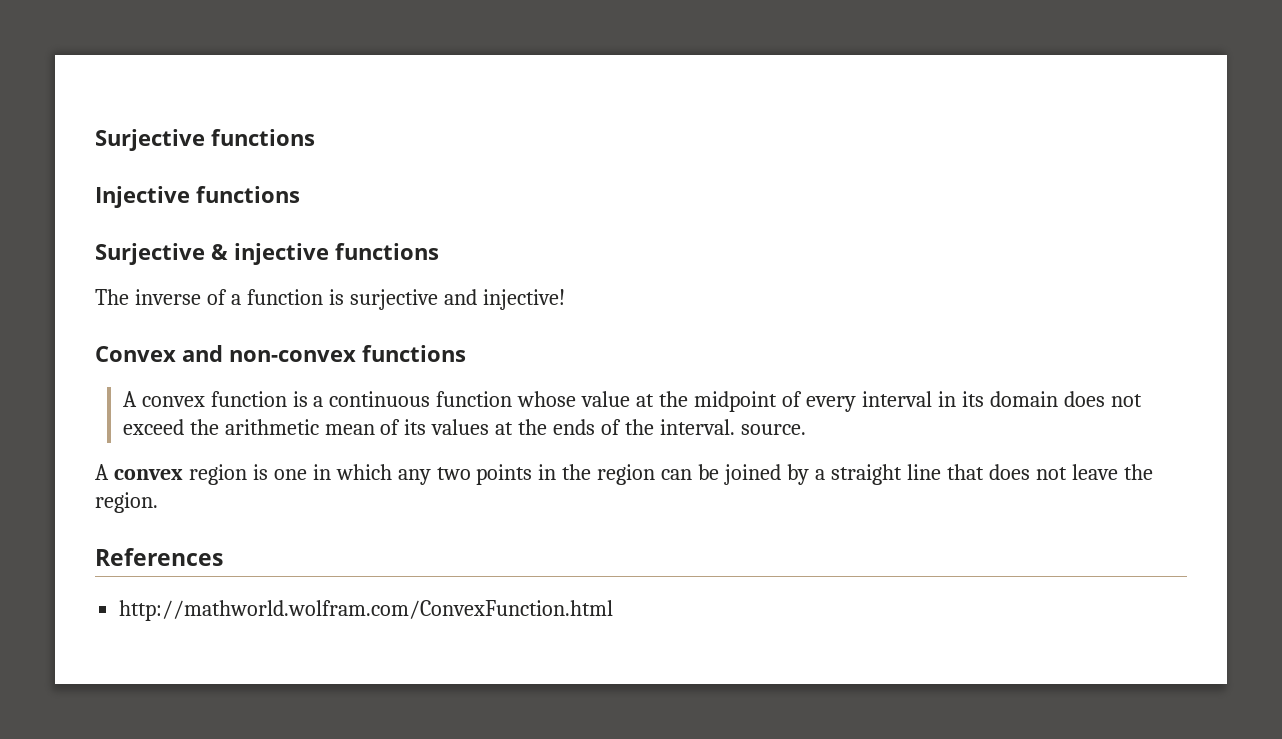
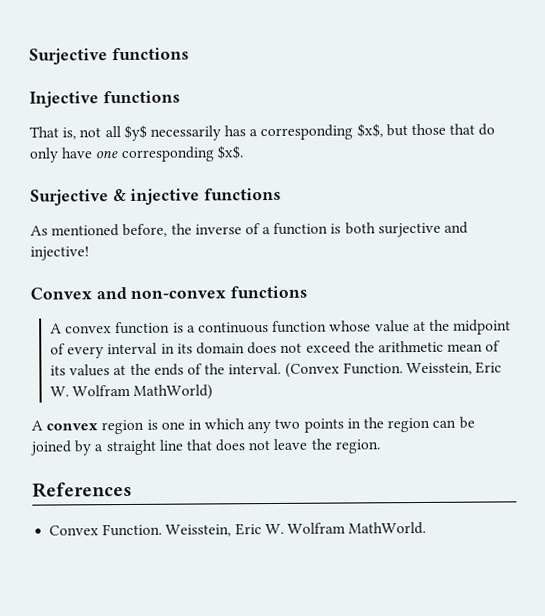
(300, 194) none -> [29,123,496,142] [29,145,243,163] // That is, not all $y$ necessarily has a corresponding $x$, but those that do only have one corresponding $x$.
[95,289,129,305] The -> [30,223,192,238] As mentioned before, the
(344, 297) none -> [344,222,376,235] both
[740,424,806,435] source. -> [284,361,503,378] [50,384,214,400] (Convex Function. Weisstein, Eric W. Wolfram MathWorld)
[119,600,614,621] http://mathworld.wolfram.com/ConvexFunction.html -> [49,521,427,537] Convex Function. Weisstein, Eric W. Wolfram MathWorld.

